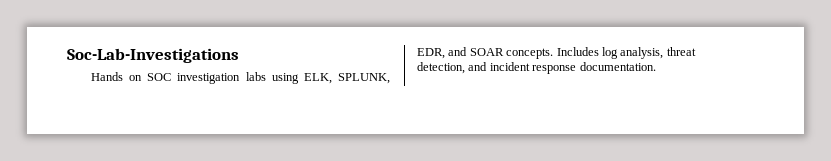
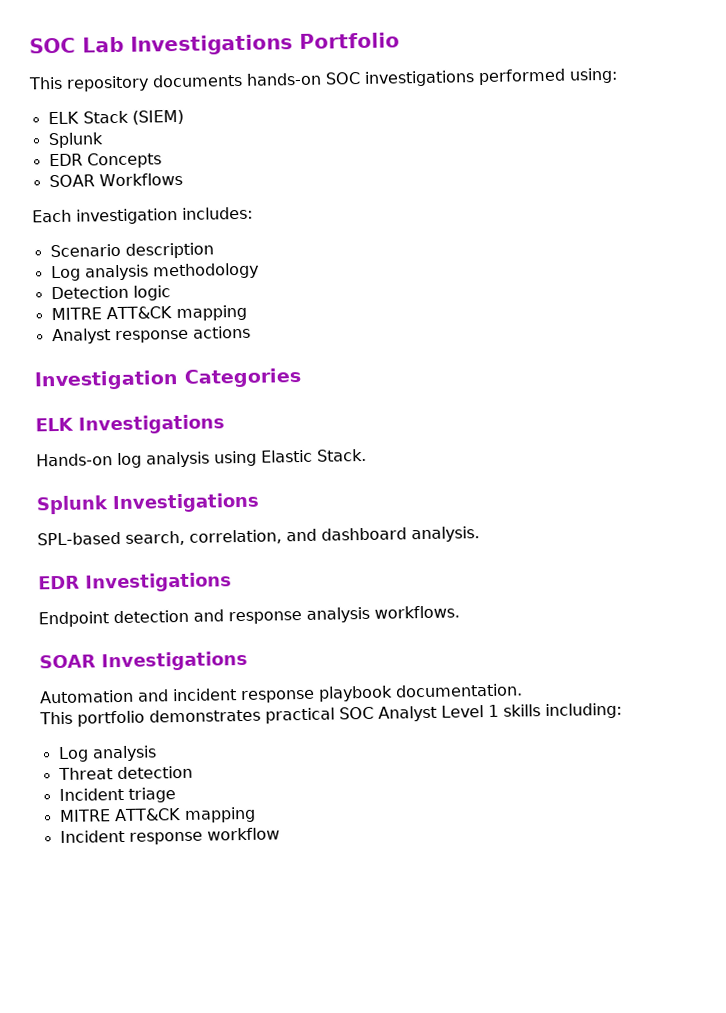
[67,48,239,63] [90,72,390,84] [417,47,696,59] [417,62,465,74] Soc-Lab-Investigations // Hands on SOC investigation labs using ELK, SPLUNK, EDR, and SOAR concepts. Includes log analysis, threat detection, -> [29,32,400,56] [28,67,618,92] [47,109,184,125] [47,132,104,149] [48,152,162,169] [48,172,183,188] [32,206,253,225] [49,242,214,259] [50,262,259,282] [50,285,171,301] [50,304,247,322] [51,325,251,345] [34,368,302,391] [35,414,225,435] [36,448,367,469] [36,492,260,515] [37,526,480,546] [38,572,232,593] [38,605,460,628] [39,650,248,672] [39,689,134,704] SOC Lab Investigations Portfolio // This repository documents hands-on SOC investigations performed using: // ELK Stack (SIEM) // Splunk // EDR Concepts // SOAR Workflows // Each investigation includes: // Scenario description // Log analysis methodology // Detection logic // MITRE ATT&CK mapping // Analyst response actions // Investigation Categories // ELK Investigations // Hands-on log analysis using Elastic Stack. // Splunk Investigations // SPL-based search, correlation, and dashboard analysis. // EDR Investigations // Endpoint detection and response analysis workflows. // SOAR Investigations // Automation
(577, 69) none -> [318,685,393,702] playbook
(656, 66) none -> [39,702,622,727] [57,745,157,763] [57,765,193,781] [58,787,176,803] [58,806,256,823] [59,827,280,845] // This portfolio demonstrates practical SOC Analyst Level 1 skills including: // Log analysis // Threat detection // Incident triage // MITRE ATT&CK mapping // Incident response workflow

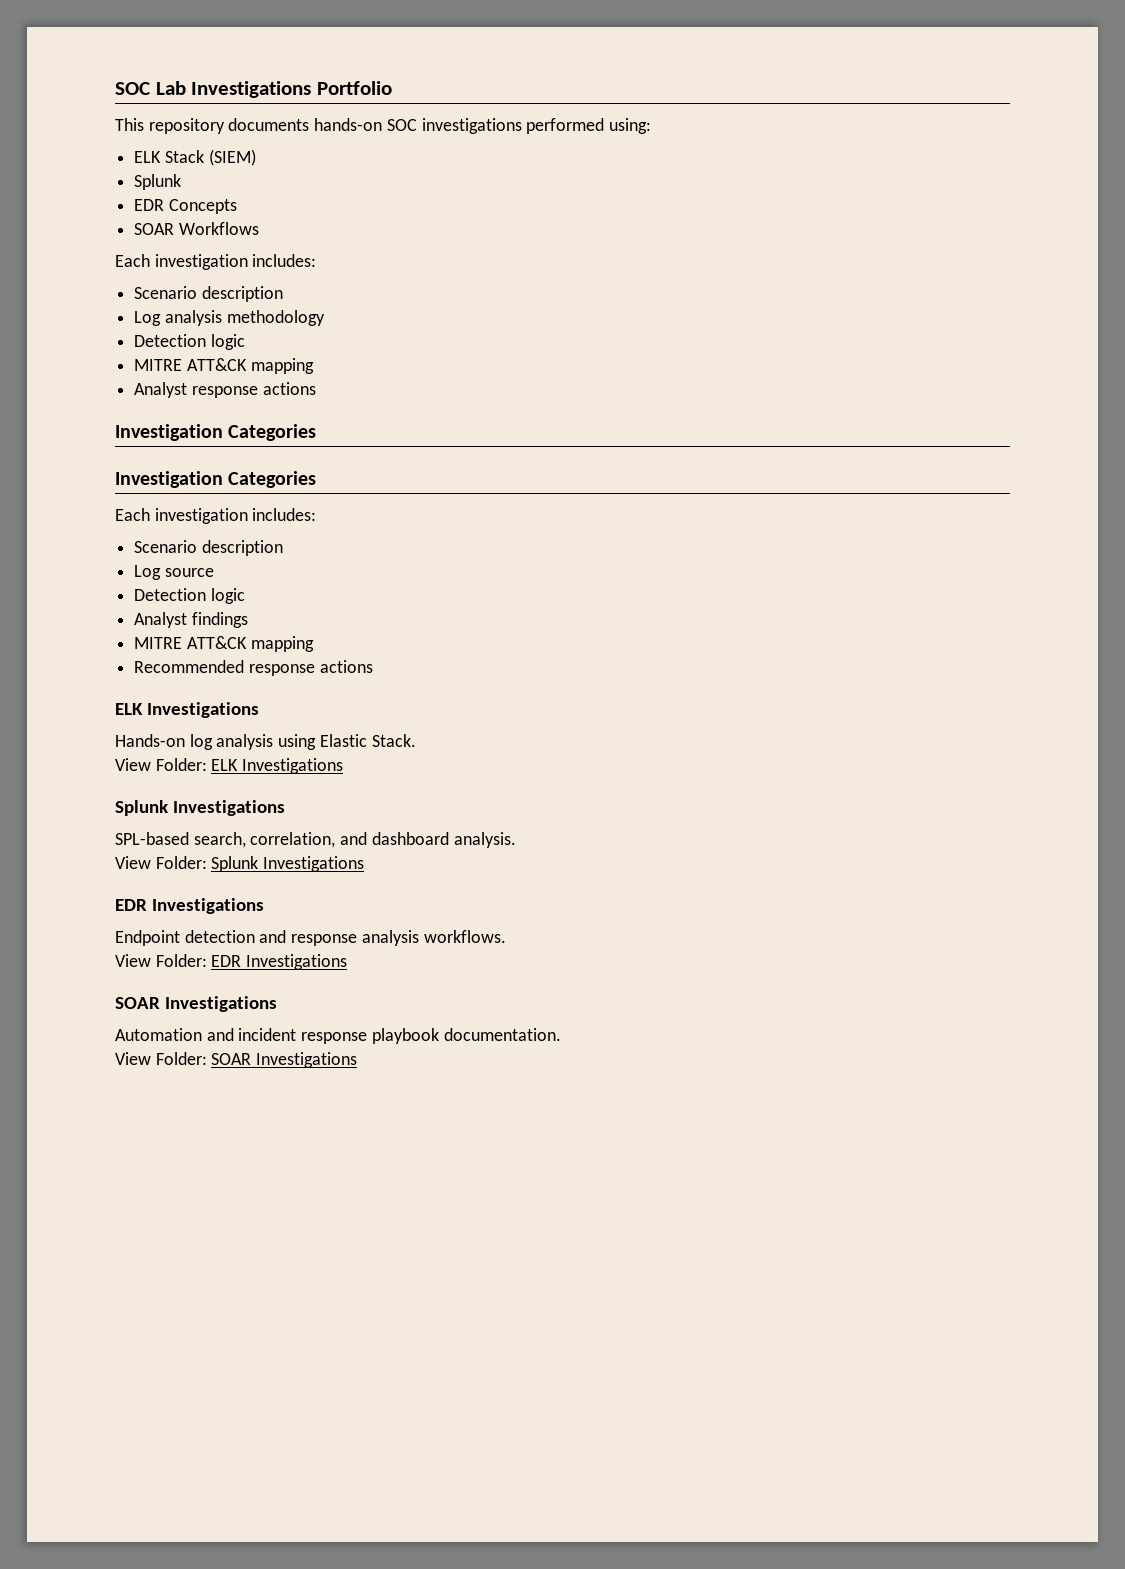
(302, 378) none -> [115,471,317,488] [115,508,317,524] [134,540,283,556] [134,565,214,580] [134,588,245,604] [134,612,248,628] [134,636,314,652] [134,660,373,676] // Investigation Categories // Each investigation includes: // Scenario description // Log source // Detection logic // Analyst findings // MITRE ATT&CK mapping // Recommended response actions
(367, 455) none -> [115,758,344,774] // View Folder: ELK Investigations
(480, 534) none -> [115,856,365,872] // View Folder: Splunk Investigations
(460, 612) none -> [115,954,348,970] // View Folder: EDR Investigations
[39,702,622,727] [57,745,157,763] [57,765,193,781] [58,787,176,803] [58,806,256,823] [59,827,280,845] This portfolio demonstrates practical SOC Analyst Level 1 skills including: // Log analysis // Threat detection // Incident triage // MITRE ATT&CK mapping // Incident response workflow -> [115,1052,358,1068] View Folder: SOAR Investigations

